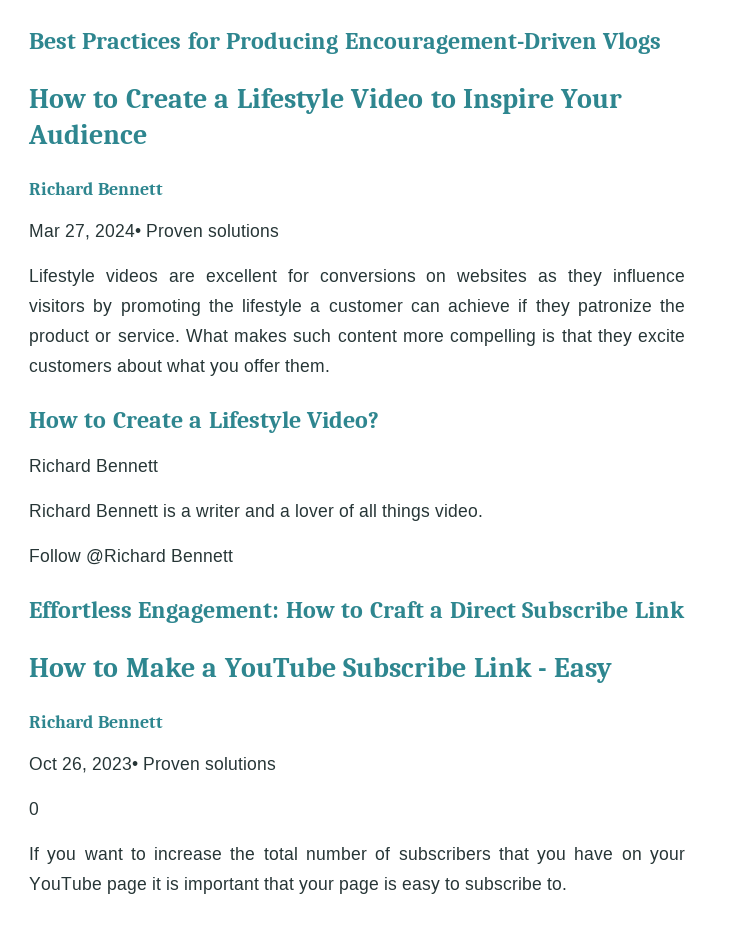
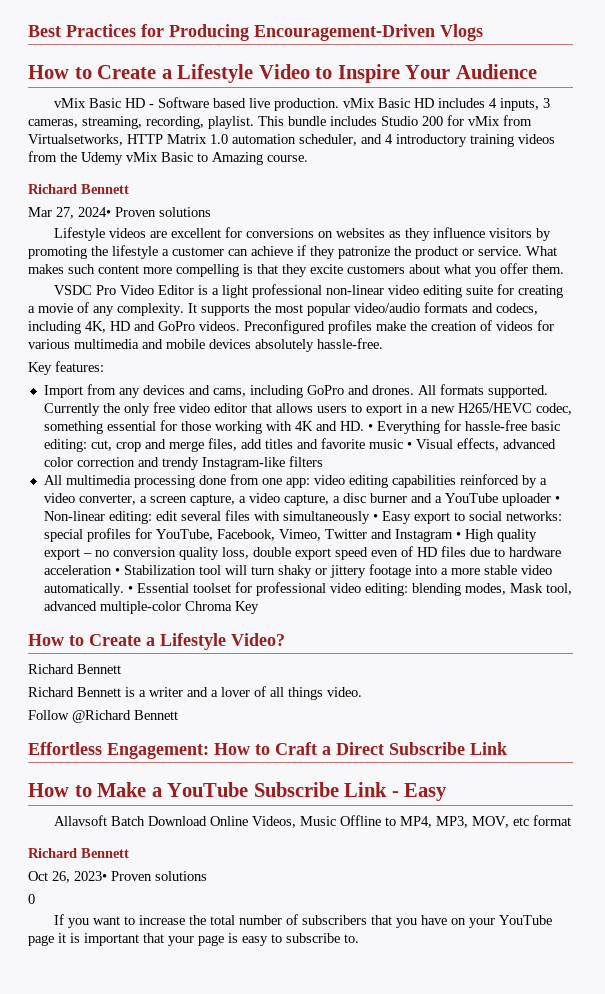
(147, 134) none -> [54,97,551,111] [28,115,532,129] [28,134,555,147] [28,151,308,165] // vMix Basic HD - Software based live production. vMix Basic HD includes 4 inputs, 3 cameras, streaming, recording, playlist. This bundle includes Studio 200 for vMix from Virtualsetworks, HTTP Matrix 1.0 automation scheduler, and 4 introductory training videos from the Udemy vMix Basic to Amazing course.
(330, 365) none -> [54,284,564,298] [28,302,538,316] [28,320,554,334] [28,338,383,352] [28,361,104,375] [43,384,548,398] [43,402,572,416] [43,420,560,434] [43,438,556,452] [43,456,323,470] [43,474,547,488] [43,493,560,506] [43,510,562,524] [43,528,537,542] [43,546,561,560] [43,564,552,578] [43,582,572,596] [43,601,259,614] // VSDC Pro Video Editor is a light professional non-linear video editing suite for creating a movie of any complexity. It supports the most popular video/audio formats and codecs, including 4K, HD and GoPro videos. Preconfigured profiles make the creation of videos for various multimedia and mobile devices absolutely hassle-free. // Key features: // Import from any devices and cams, including GoPro and drones. All formats supported. Сurrently the only free video editor that allows users to export in a new H265/HEVC codec, something essential for those working with 4K and HD. • Everything for hassle-free basic editing: cut, crop and merge files, add titles and favorite music • Visual effects, advanced color correction and trendy Instagram-like filters // All multimedia processing done from one app: video editing capabilities reinforced by a video converter, a screen capture, a video capture, a disc burner and a YouTube uploader • Non-linear editing: edit several files with simultaneously • Easy export to social networks: special profiles for YouTube, Facebook, Vimeo, Twitter and Instagram • High quality export – no conversion quality loss, double export speed even of HD files due to hardware acceleration • Stabilization tool will turn shaky or jittery footage into a more stable video automatically. • Essential toolset for professional video editing: blending modes, Mask tool, advanced multiple-color Chroma Key
(613, 670) none -> [54,815,572,828] // Allavsoft Batch Download Online Videos, Music Offline to MP4, MP3, MOV, etc format

